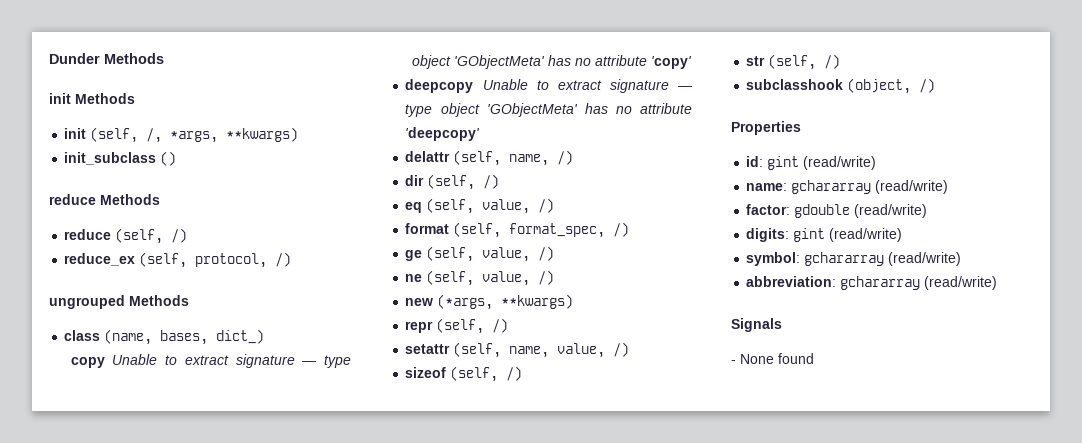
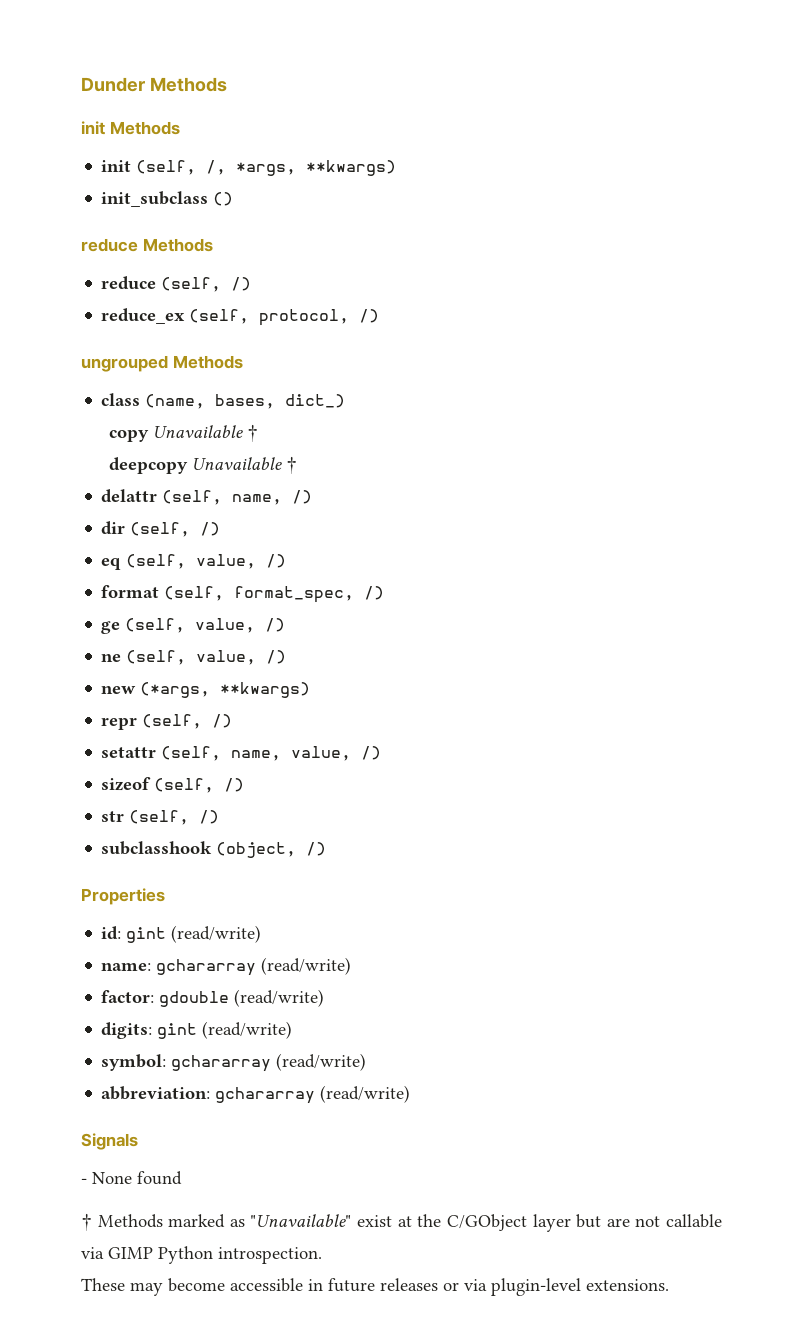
[112,354,351,368] [411,55,692,69] [405,79,693,93] [405,103,692,117] [405,127,481,141] Unable to extract signature — type object 'GObjectMeta' has no attribute 'copy' // deepcopy Unable to extract signature — type object 'GObjectMeta' has no attribute 'deepcopy' -> [152,424,258,442] [108,456,297,474] Unavailable † // deepcopy Unavailable †
(814, 358) none -> [81,1213,723,1232] [81,1246,322,1264] [81,1278,669,1296] // † Methods marked as "Unavailable" exist at the C/GObject layer but are not callable via GIMP Python introspection. // These may become accessible in future releases or via plugin-level extensions.

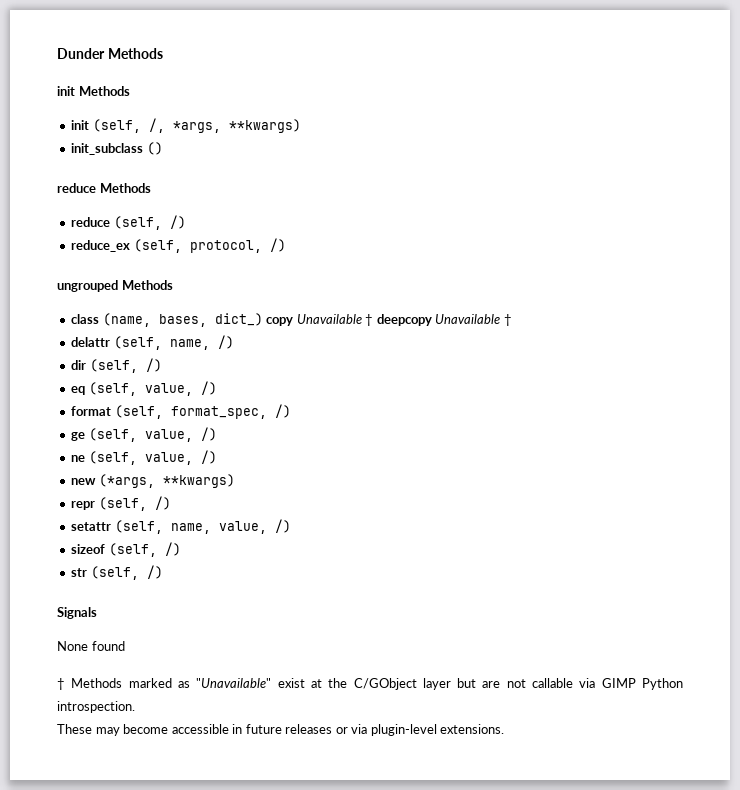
(346, 401) // -> (263, 319) none
(258, 433) // -> (374, 320) none
[101,841,327,858] [81,888,165,905] [101,925,262,943] [101,957,352,976] [101,989,325,1007] [101,1021,293,1039] [101,1053,367,1072] [101,1085,411,1104] // subclasshook (object, /) // Properties // id: gint (read/write) // name: gchararray (read/write) // factor: gdouble (read/write) // digits: gint (read/write) // symbol: gchararray (read/write) // abbreviation: gchararray (read/write) -> (163, 572) none
[81,1178,87,1184] - -> (97, 613) none

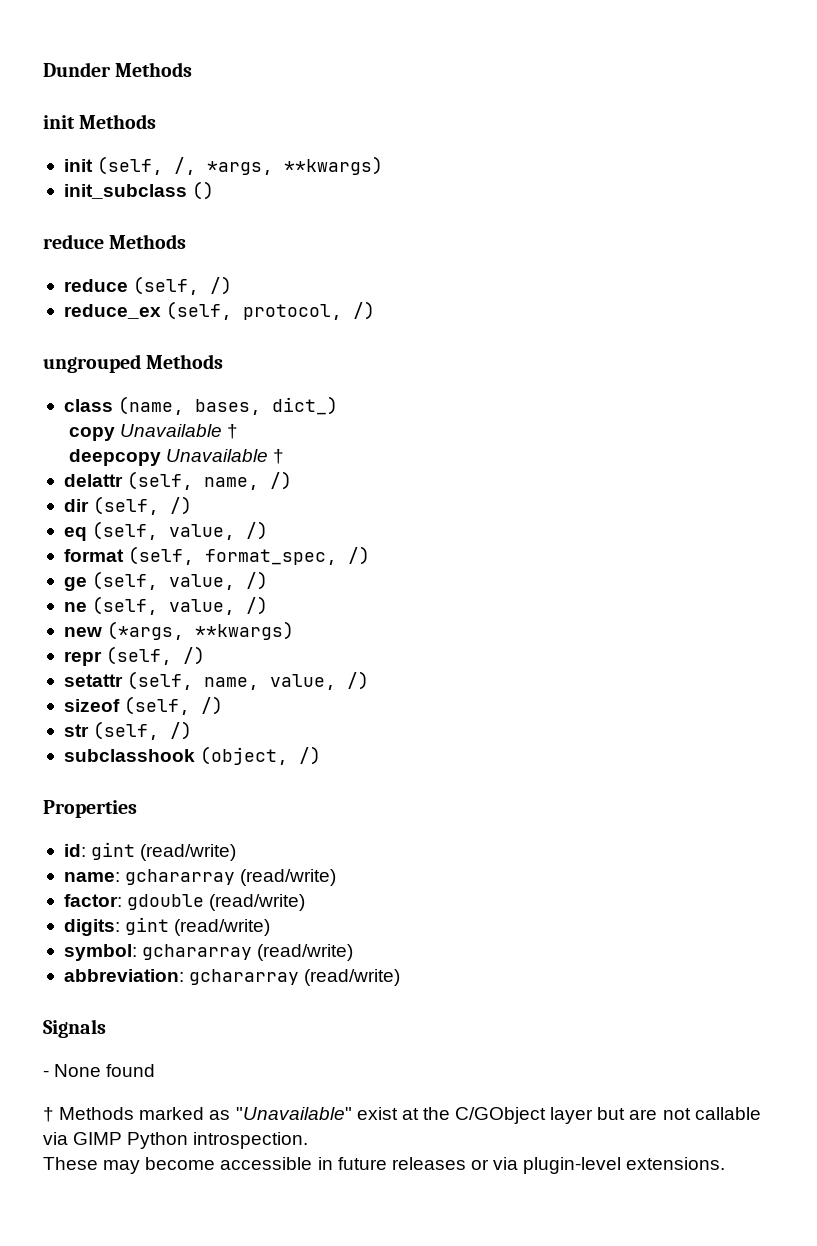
(263, 319) none -> (339, 405) //
(374, 320) none -> (239, 431) //
(163, 572) none -> [63,746,322,765] [43,800,137,818] [63,842,237,861] [63,869,337,886] [63,894,306,911] [63,917,271,936] [63,944,354,961] [63,969,401,986] // subclasshook (object, /) // Properties // id: gint (read/write) // name: gchararray (read/write) // factor: gdouble (read/write) // digits: gint (read/write) // symbol: gchararray (read/write) // abbreviation: gchararray (read/write)
(97, 613) none -> [43,1070,49,1077] -

